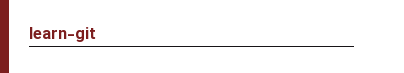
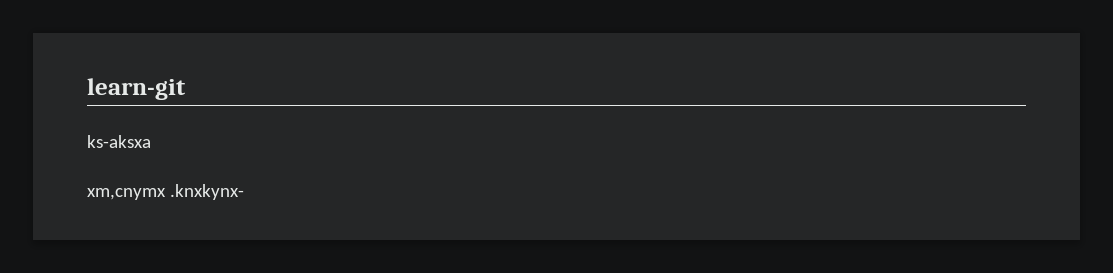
(96, 34) none -> [87,135,151,148] [87,184,244,200] // ks-aksxa // xm,cnymx .knxkynx-

